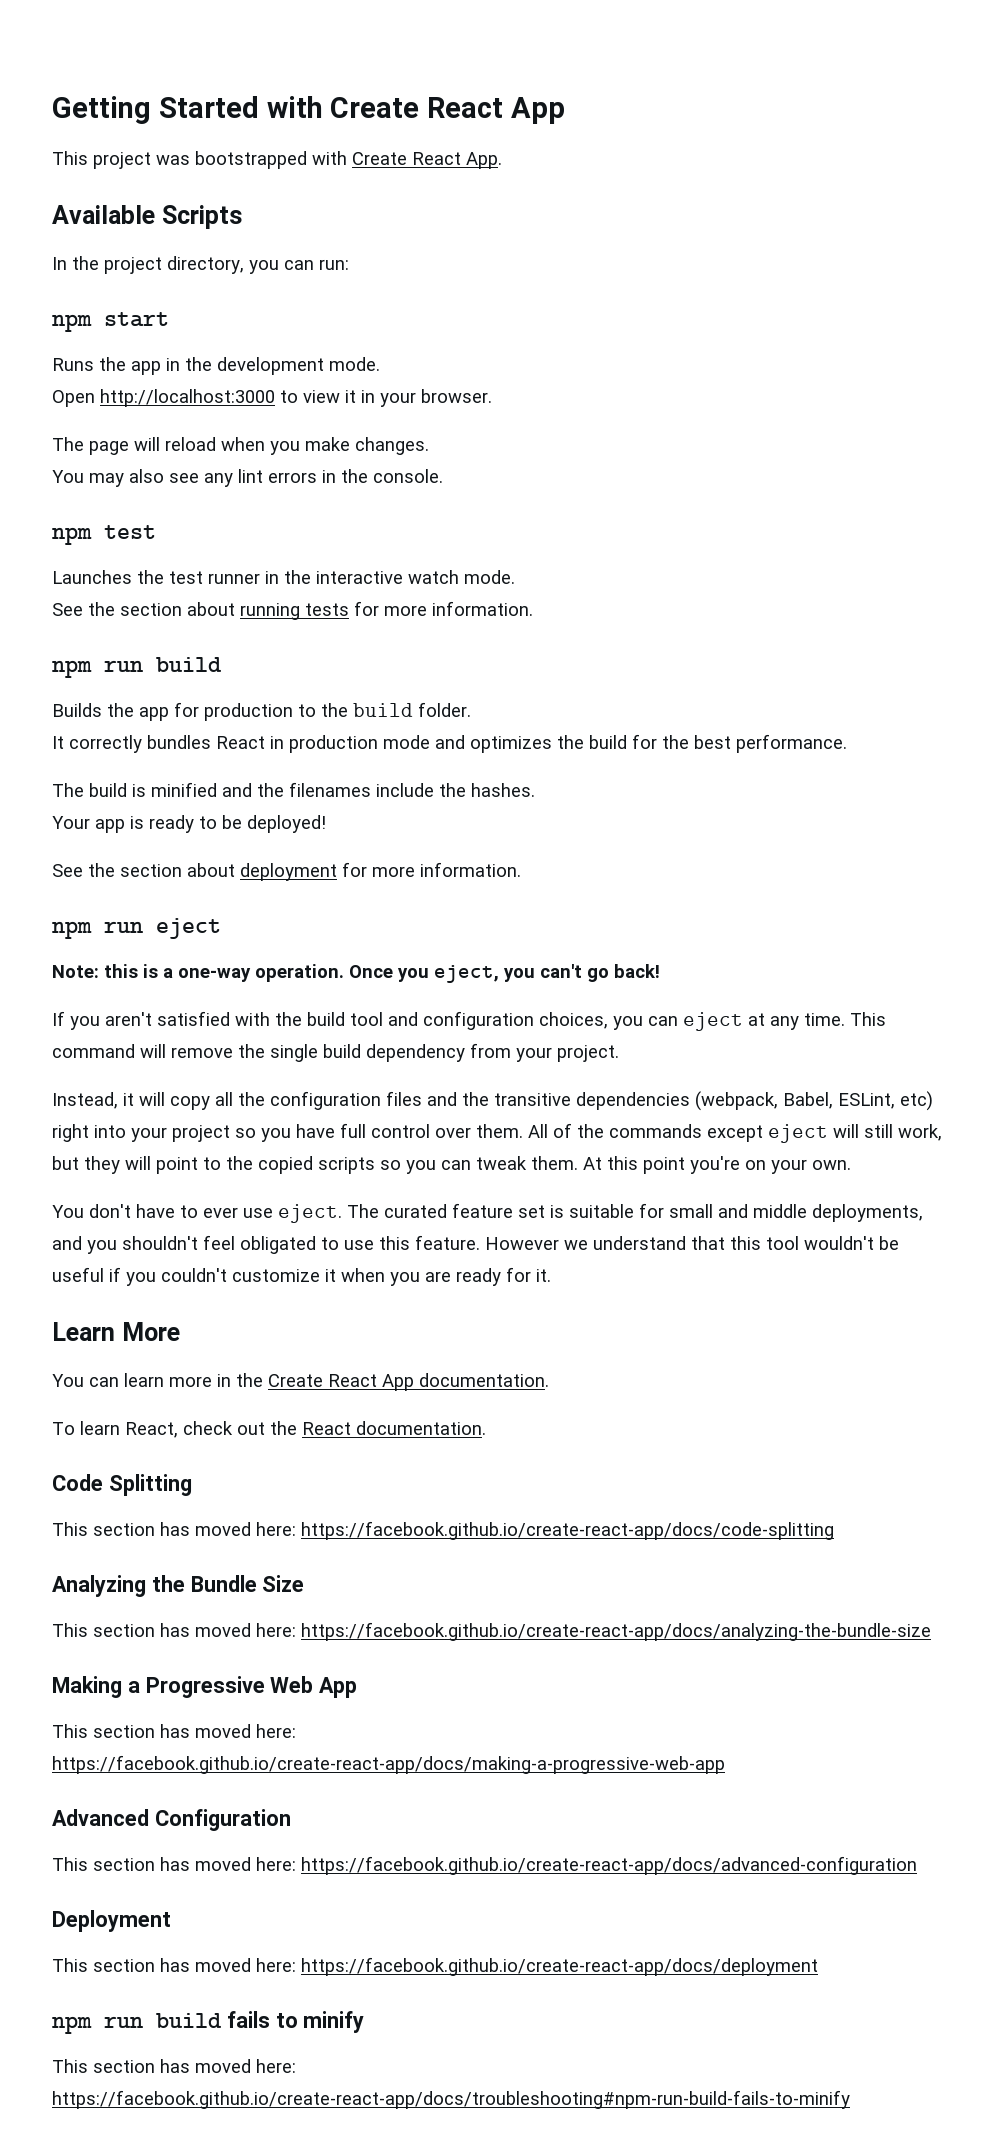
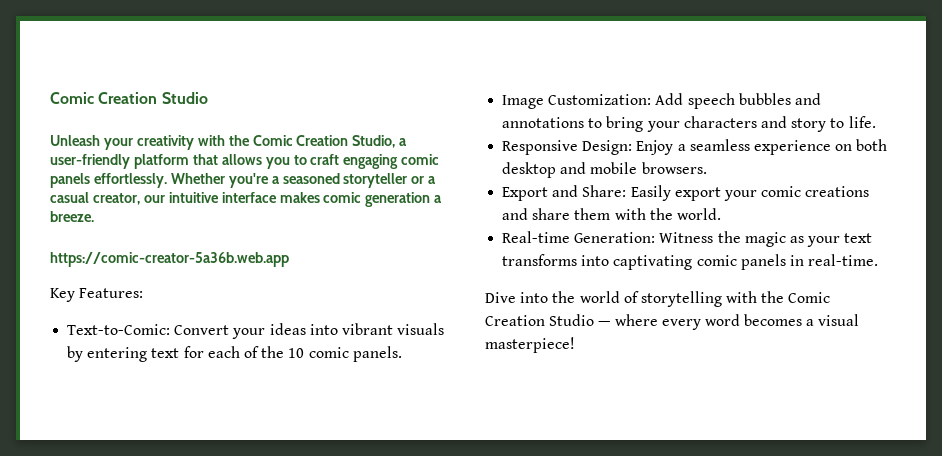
[52,96,566,124] [52,151,502,169] [52,205,242,229] [52,256,349,274] [52,312,169,332] [52,357,380,375] [52,389,492,407] [52,437,429,455] [52,469,443,487] [52,525,156,545] [52,570,515,584] [52,601,533,620] [52,657,222,678] [52,702,471,721] [52,734,847,753] [52,782,535,797] [52,815,326,833] [52,862,521,881] [52,918,221,939] [52,964,660,983] [52,1011,886,1031] [52,1043,619,1062] [52,1091,933,1111] [52,1123,942,1143] [52,1156,851,1174] [52,1203,923,1223] [52,1235,899,1254] [52,1267,551,1286] [52,1322,180,1341] [52,1373,549,1391] [52,1421,486,1438] [52,1474,192,1496] [52,1521,834,1540] [52,1575,305,1597] [52,1622,931,1641] [52,1676,358,1698] [52,1724,296,1738] [52,1755,725,1774] [52,1809,291,1831] [52,1856,917,1875] [52,1910,171,1932] [52,1957,818,1976] [52,2011,365,2034] [52,2059,296,2073] [52,2090,850,2109] Getting Started with Create React App // This project was bootstrapped with Create React App. // Available Scripts // In the project directory, you can run: // npm start // Runs the app in the development mode. // Open http://localhost:3000 to view it in your browser. // The page will reload when you make changes. // You may also see any lint errors in the console. // npm test // Launches the test runner in the interactive watch mode. // See the section about running tests for more information. // npm run build // Builds the app for production to the build folder. // It correctly bundles React in production mode and optimizes the build for the best performance. // The build is minified and the filenames include the hashes. // Your app is ready to be deployed! // See the section about deployment for more information. // npm run eject // Note: this is a one-way operation. Once you eject, you can't go back! // If you aren't satisfied with the build tool and configuration choices, you can eject at any time. This command will remove the single build dependency from your project. // Instead, it will copy all the configuration files and the transitive dependencies (webpack, Babel, ESLint, etc) right into your project so you have full control over them. All of the commands except eject will still work, but they will point to the copied scripts so you can tweak them. At this point you're on your own. // You don't have to ever use eject. The curated feature set is suitable for small and middle deployments, and you shouldn't feel obligated to use this feature. However we understand that this tool wouldn't be useful if you couldn't customize it when you are ready for it. // Learn More // You can learn more in the Create React App documentation. // To learn React, check out the React documentation. // Code Splitting // This section has moved here: https://facebook.github.io/create-react-app/docs/code-splitting // Analyzing the Bundle Size // This section has moved here: https://facebook.github.io/create-react-app/docs/analyzing-the-bundle-size // Making a Progressive Web App // This section has moved here: https://facebook.github.io/create-react-app/docs/making-a-progressive-web-app // Advanced Configuration // This section has moved here: https://facebook.github.io/create-react-app/docs/advanced-configuration // Deployment // This section has moved here: https://facebook.github.io/create-react-app/docs/deployment // npm run build fails to minify // This section has moved here: https://facebook.github.io/create-react-app/docs/troubleshooting#npm-run-build-fails-to-minify -> [50,92,208,104] [50,135,408,150] [50,154,440,169] [50,173,437,188] [50,192,443,207] [50,211,94,222] [50,252,289,267] [50,288,144,302] [67,323,445,339] [67,346,402,362] [502,93,821,109] [502,116,876,132] [502,139,888,155] [502,162,707,178] [502,185,870,201] [502,208,721,220] [502,231,873,247] [502,254,879,270] [485,291,831,307] [485,314,860,330] [485,337,575,353] Comic Creation Studio // Unleash your creativity with the Comic Creation Studio, a user-friendly platform that allows you to craft engaging comic panels effortlessly. Whether you're a seasoned storyteller or a casual creator, our intuitive interface makes comic generation a breeze. // https://comic-creator-5a36b.web.app // Key Features: // Text-to-Comic: Convert your ideas into vibrant visuals by entering text for each of the 10 comic panels. // Image Customization: Add speech bubbles and annotations to bring your characters and story to life. // Responsive Design: Enjoy a seamless experience on both desktop and mobile browsers. // Export and Share: Easily export your comic creations and share them with the world. // Real-time Generation: Witness the magic as your text transforms into captivating comic panels in real-time. // Dive into the world of storytelling with the Comic Creation Studio — where every word becomes a visual masterpiece!

